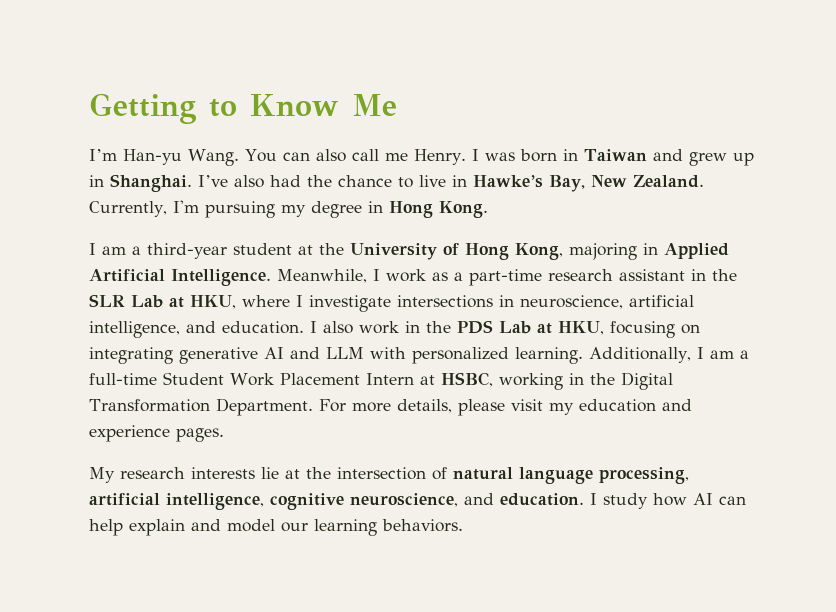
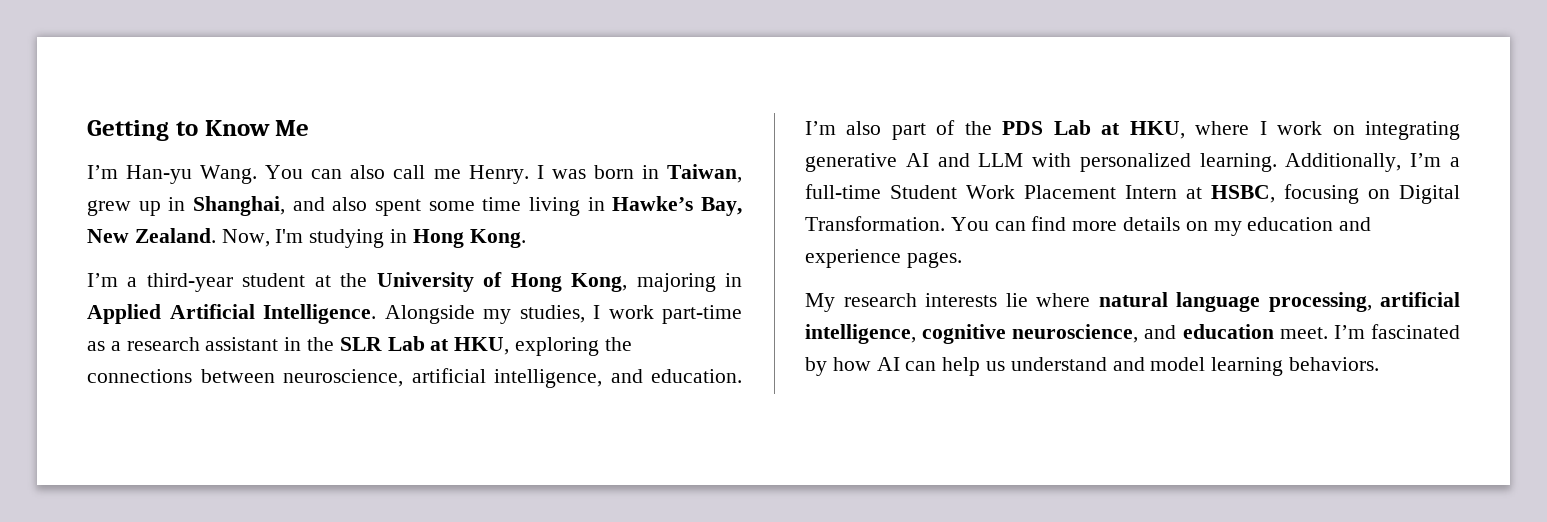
[583,149,683,161] Taiwan and -> [667,164,743,183] Taiwan,
[110,174,446,192] Shanghai. I’ve also had the chance to live -> [193,196,580,216] Shanghai, and also spent some time living
[89,200,362,218] Currently, I'm pursuing my degree -> [221,229,385,248] Now, I'm studying
[89,243,126,255] I am -> [87,273,118,287] I’m
[277,269,426,283] Meanwhile, I work -> [384,305,742,324] Alongside my studies, I work part-time
[469,269,542,286] part-time -> (121, 346) none
[242,295,514,312] where I investigate intersections in -> [515,337,632,356] [87,369,275,383] exploring the connections between
[310,321,420,334] I also work in -> [805,120,956,140] I’m also part of
[610,321,675,338] focusing -> [1195,121,1323,135] where I work
[696,347,734,359] I am -> [1410,153,1442,167] I’m
[498,372,673,390] [89,398,543,416] working in the Digital Transformation Department. For more details, please visit -> [1284,184,1460,204] [805,216,1208,231] focusing on Digital Transformation. You can find more details on
[285,467,447,480] at the intersection of -> [1036,293,1090,307] where
[500,493,648,509] education. I study -> [1182,324,1460,339] [805,357,827,376] education meet. I’m fascinated by
[129,519,185,536] explain -> [986,357,1107,371] us understand
[281,522,308,532] our -> (1206, 364) none

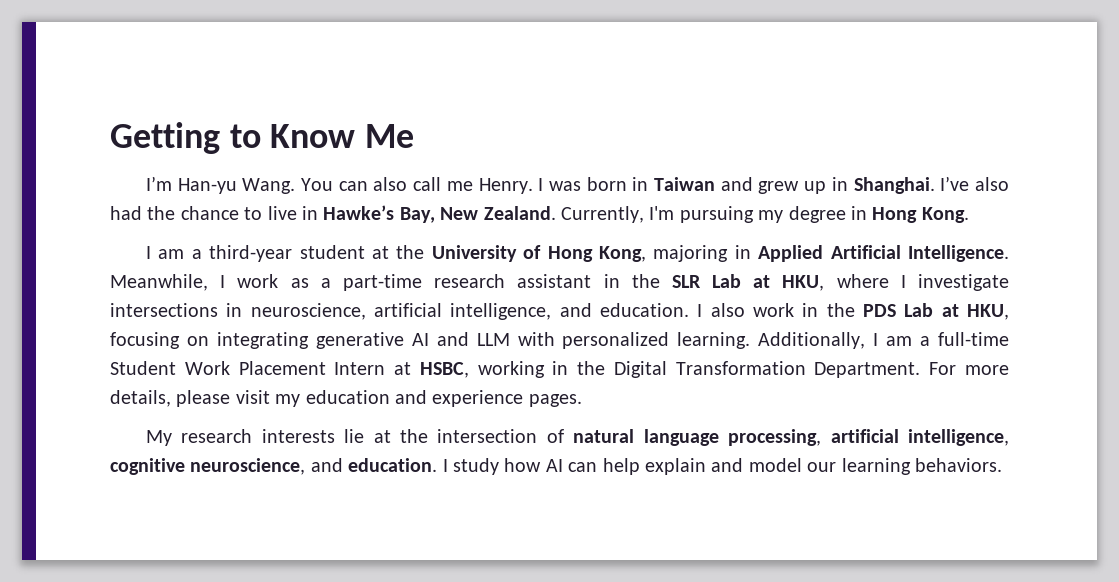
[667,164,743,183] Taiwan, -> [654,177,753,191] Taiwan and
[193,196,580,216] Shanghai, and also spent some time living -> [853,176,1009,194] [110,206,297,220] Shanghai. I’ve also had the chance to live
[221,229,385,248] Now, I'm studying -> [561,206,846,223] Currently, I'm pursuing my degree
[87,273,118,287] I’m -> [145,246,185,259] I am
[384,305,742,324] Alongside my studies, I work part-time -> [110,274,279,291] Meanwhile, I work
(121, 346) none -> [342,274,422,291] part-time
[515,337,632,356] [87,369,275,383] exploring the connections between -> [836,274,1009,291] [110,303,243,317] where I investigate intersections in
[805,120,956,140] I’m also part of -> [697,303,819,317] I also work in
[1195,121,1323,135] where I work -> [110,332,180,349] focusing
[1410,153,1442,167] I’m -> [873,333,913,346] I am
[1284,184,1460,204] [805,216,1208,231] focusing on Digital Transformation. You can find more details on -> [477,361,1009,378] [110,390,270,407] working in the Digital Transformation Department. For more details, please visit
[1036,293,1090,307] where -> [373,429,564,443] at the intersection of
[1182,324,1460,339] [805,357,827,376] education meet. I’m fascinated by -> [348,458,499,475] education. I study
[986,357,1107,371] us understand -> [644,458,706,475] explain
(1206, 364) none -> [807,462,837,472] our

